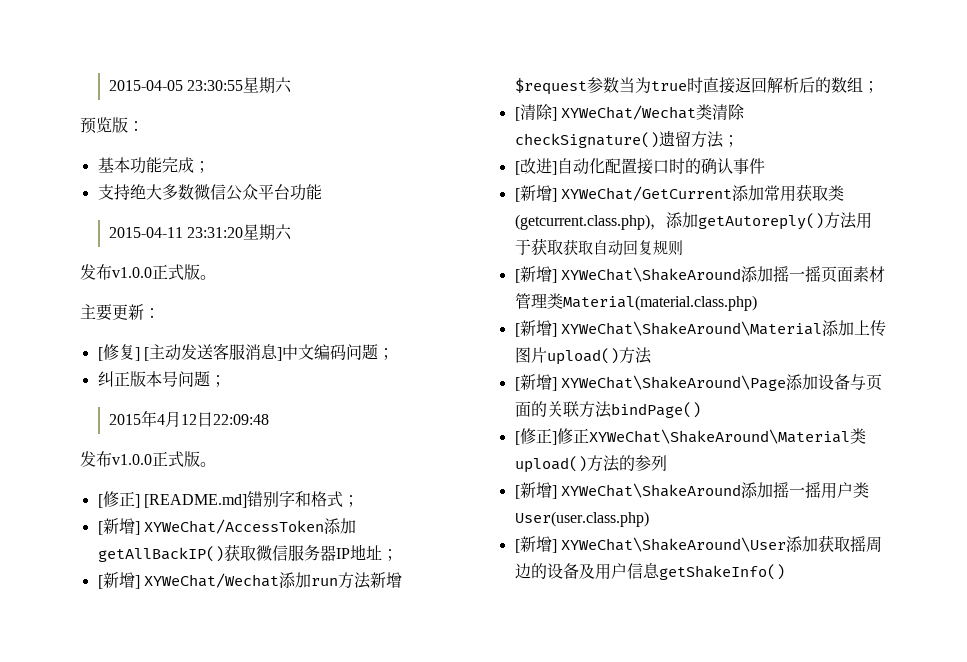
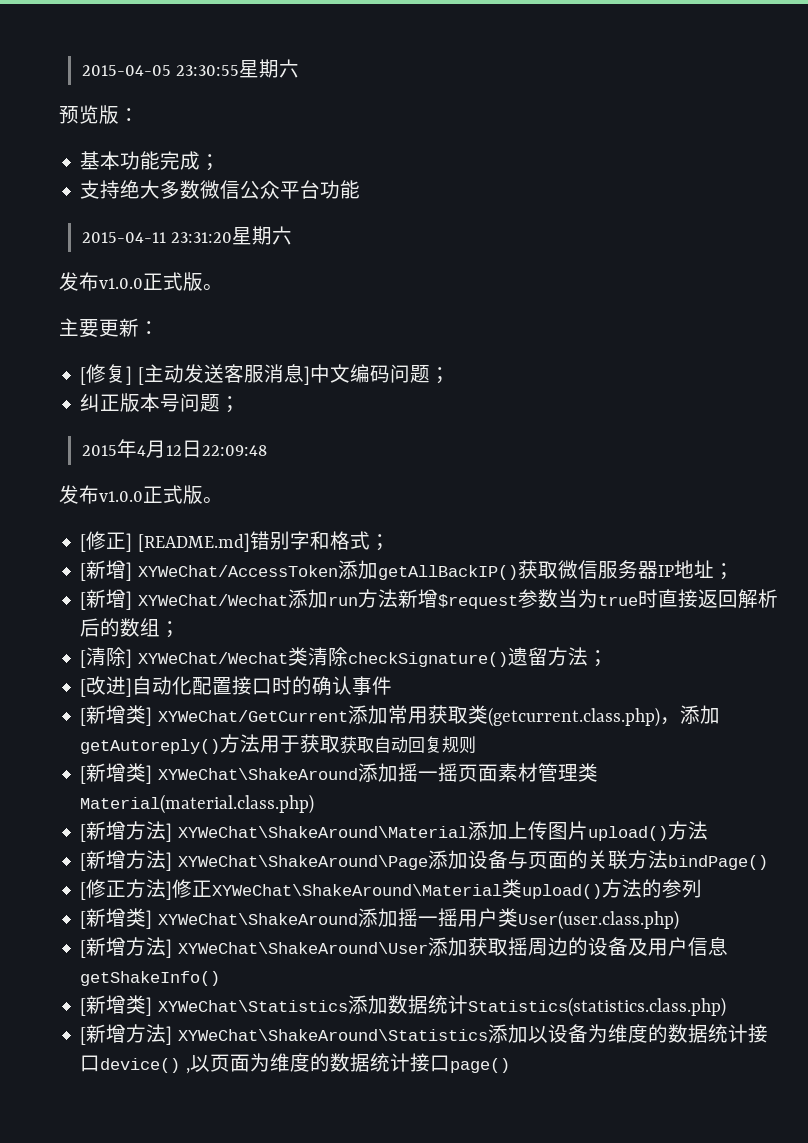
(552, 193) none -> [126,705,147,724] 类
(552, 274) none -> [126,763,147,782] 类
(552, 328) none -> [126,821,167,840] 方法
(552, 382) none -> [126,850,167,869] 方法
(552, 435) none -> [126,879,167,898] 方法
(552, 490) none -> [126,908,147,927] 类
(552, 544) none -> [126,937,167,956] 方法
(785, 572) none -> [80,995,726,1017] [80,1024,768,1045] [80,1053,510,1074] // [新增类] XYWeChat\Statistics添加数据统计Statistics(statistics.class.php) // [新增方法] XYWeChat\ShakeAround\Statistics添加以设备为维度的数据统计接口device() ,以页面为维度的数据统计接口page()

